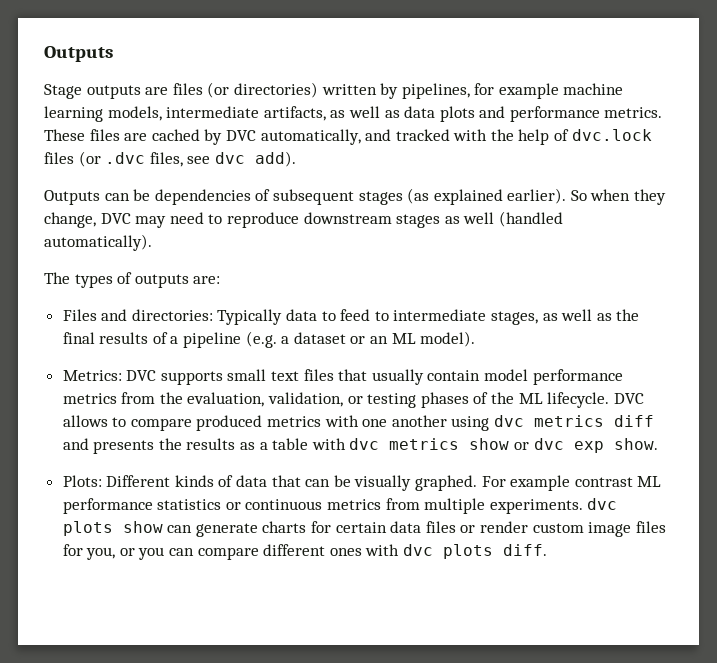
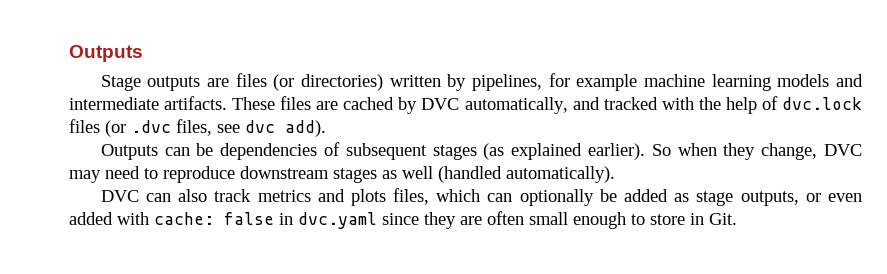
[107,106,663,122] models, intermediate artifacts, as well as data plots and performance metrics. -> [777,74,863,87] [69,96,228,110] models and intermediate artifacts.
[44,272,221,288] [62,309,640,325] [62,331,476,348] [62,369,623,385] [62,392,644,408] [62,415,655,431] [62,438,658,454] [62,475,662,491] [62,498,618,514] [62,521,666,537] [62,544,548,560] The types of outputs are: // Files and directories: Typically data to feed to intermediate stages, as well as the final results of a pipeline (e.g. a dataset or an ML model). // Metrics: DVC supports small text files that usually contain model performance metrics from the evaluation, validation, or testing phases of the ML lifecycle. DVC allows to compare produced metrics with one another using dvc metrics diff and presents the results as a table with dvc metrics show or dvc exp show. // Plots: Different kinds of data that can be visually graphed. For example contrast ML performance statistics or continuous metrics from multiple experiments. dvc plots show can generate charts for certain data files or render custom image files for you, or you can compare different ones with dvc plots diff. -> [100,188,862,206] [69,211,737,229] DVC can also track metrics and plots files, which can optionally be added as stage outputs, or even added with cache: false in dvc.yaml since they are often small enough to store in Git.

